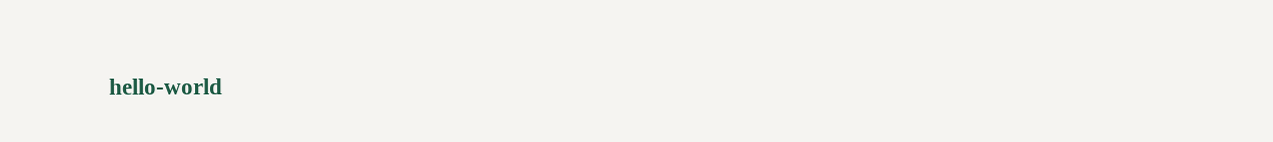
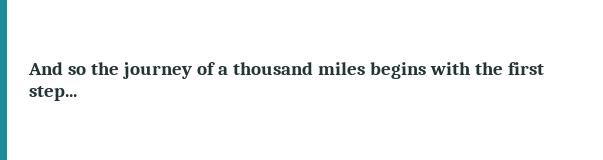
[109,78,223,95] hello-world -> [28,62,544,79] [29,86,77,101] And so the journey of a thousand miles begins with the first step...

